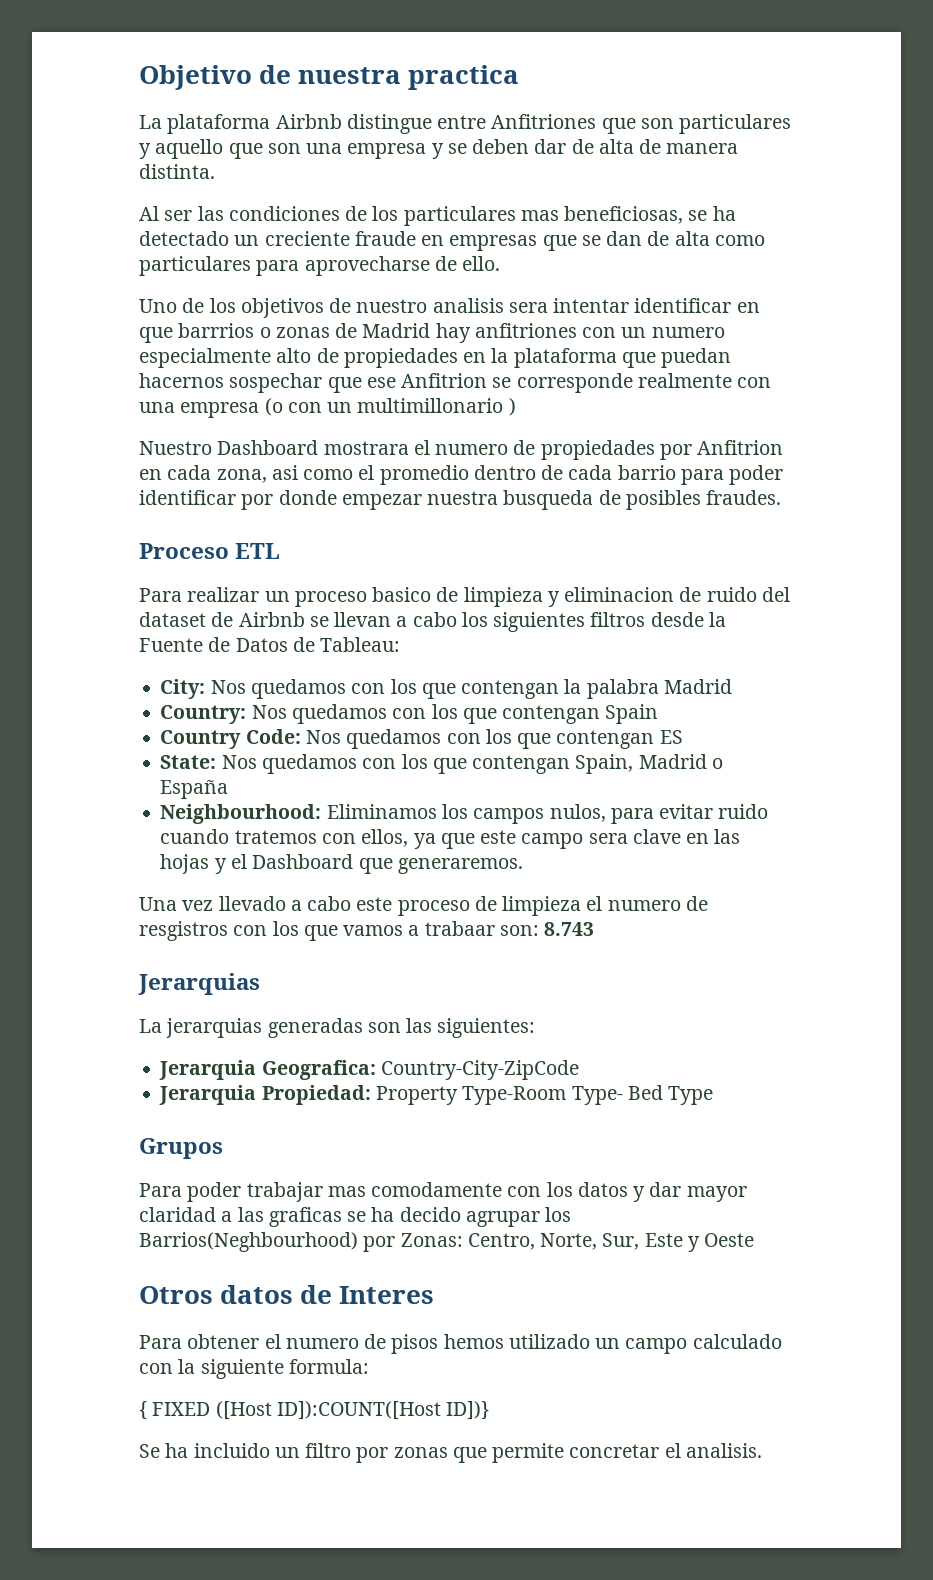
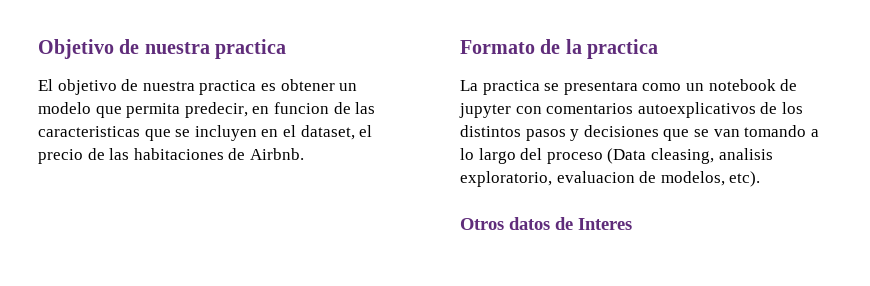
[139,114,792,134] [139,139,739,159] [139,164,215,179] [139,206,736,226] [139,231,765,251] [139,256,501,276] [139,298,760,318] [139,323,725,343] [139,348,732,368] [139,373,772,393] [139,398,516,418] [139,440,784,460] [139,465,784,485] [139,490,782,510] [139,543,281,559] [139,587,790,607] [139,612,726,632] [139,637,401,652] [160,679,732,699] [160,704,659,724] [160,729,683,749] [160,754,723,774] [160,780,229,799] [160,804,769,824] [160,829,741,849] [160,854,523,874] [139,896,708,916] [139,921,595,941] [138,973,260,995] [139,1018,536,1038] [159,1060,579,1080] [159,1085,714,1105] [139,1138,223,1159] [139,1182,747,1202] [139,1207,572,1227] [139,1232,755,1252] [139,1285,435,1304] [139,1334,782,1354] [139,1359,369,1379] [139,1401,490,1420] [139,1443,762,1463] La plataforma Airbnb distingue entre Anfitriones que son particulares y aquello que son una empresa y se deben dar de alta de manera distinta. // Al ser las condiciones de los particulares mas beneficiosas, se ha detectado un creciente fraude en empresas que se dan de alta como particulares para aprovecharse de ello. // Uno de los objetivos de nuestro analisis sera intentar identificar en que barrrios o zonas de Madrid hay anfitriones con un numero especialmente alto de propiedades en la plataforma que puedan hacernos sospechar que ese Anfitrion se corresponde realmente con una empresa (o con un multimillonario ) // Nuestro Dashboard mostrara el numero de propiedades por Anfitrion en cada zona, asi como el promedio dentro de cada barrio para poder identificar por donde empezar nuestra busqueda de posibles fraudes. // Proceso ETL // Para realizar un proceso basico de limpieza y eliminacion de ruido del dataset de Airbnb se llevan a cabo los siguientes filtros desde la Fuente de Datos de Tableau: // City: Nos quedamos con los que contengan la palabra Madrid // Country: Nos quedamos con los que contengan Spain // Country Code: Nos quedamos con los que contengan ES // State: Nos quedamos con los que contengan Spain, Madrid o España // Neighbourhood: Eliminamos los campos nulos, para evitar ruido cuando tratemos con ellos, ya que este campo sera clave en las hojas y el Dashboard que generaremos. // Una vez llevado a cabo este proceso de limpieza el numero de resgistros con los que vamos a trabaar son: 8.743 // Jerarquias // La jerarquias generadas son las siguientes: // Jerarquia Geografica: Country-City-ZipCode // Jerarquia Propiedad: Property Type-Room Type- Bed Type // Grupos // Para poder trabajar mas comodamente con los datos y dar mayor claridad a las graficas se ha decido agrupar los Barrios(Neghbourhood) por Zonas: Centro, Norte, Sur, Este y Oeste // Otros datos de Interes // Para obtener el numero de pisos hemos utilizado un campo calculado con la siguiente formula: // { FIXED ([Host ID]):COUNT([Host ID])} // Se ha incluido un filtro por zonas que permite concretar el analisis. -> [38,79,358,95] [38,102,376,118] [38,125,373,141] [38,148,304,164] [460,39,659,59] [460,79,798,95] [459,102,803,118] [460,125,819,141] [460,148,773,164] [460,171,761,187] [460,217,632,230] El objetivo de nuestra practica es obtener un modelo que permita predecir, en funcion de las caracteristicas que se incluyen en el dataset, el precio de las habitaciones de Airbnb. // Formato de la practica // La practica se presentara como un notebook de jupyter con comentarios autoexplicativos de los distintos pasos y decisiones que se van tomando a lo largo del proceso (Data cleasing, analisis exploratorio, evaluacion de modelos, etc). // Otros datos de Interes

